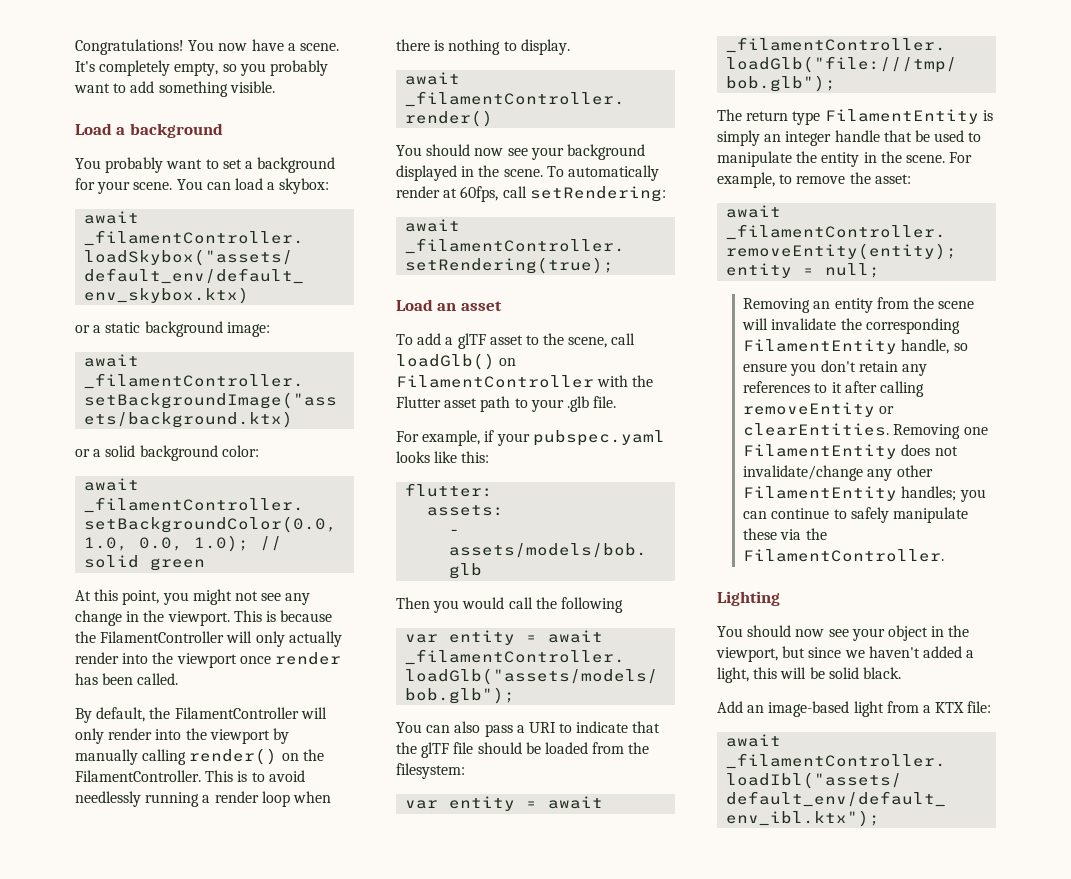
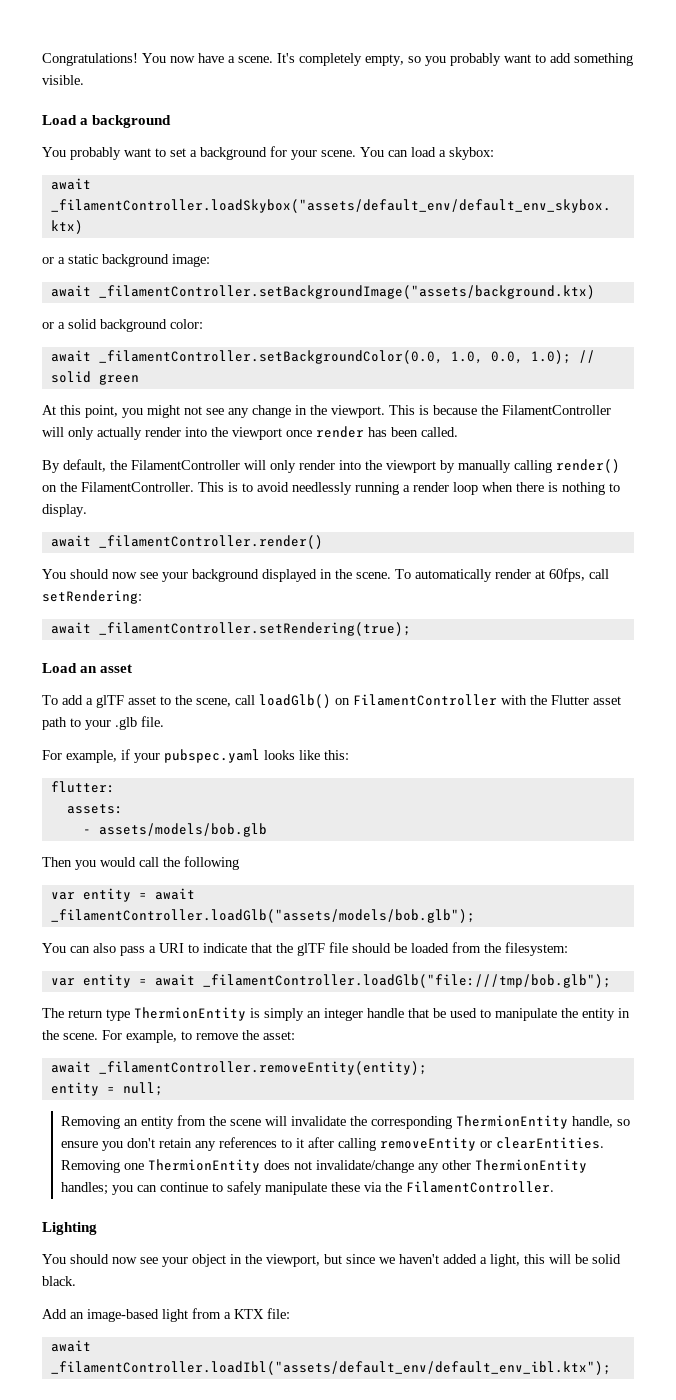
[824,109,979,124] FilamentEntity -> [134,1007,246,1021] ThermionEntity
[743,339,898,354] FilamentEntity -> [456,1115,569,1129] ThermionEntity
[743,444,898,459] FilamentEntity -> [148,1159,261,1173] ThermionEntity
[743,486,898,501] FilamentEntity -> [475,1159,588,1173] ThermionEntity

